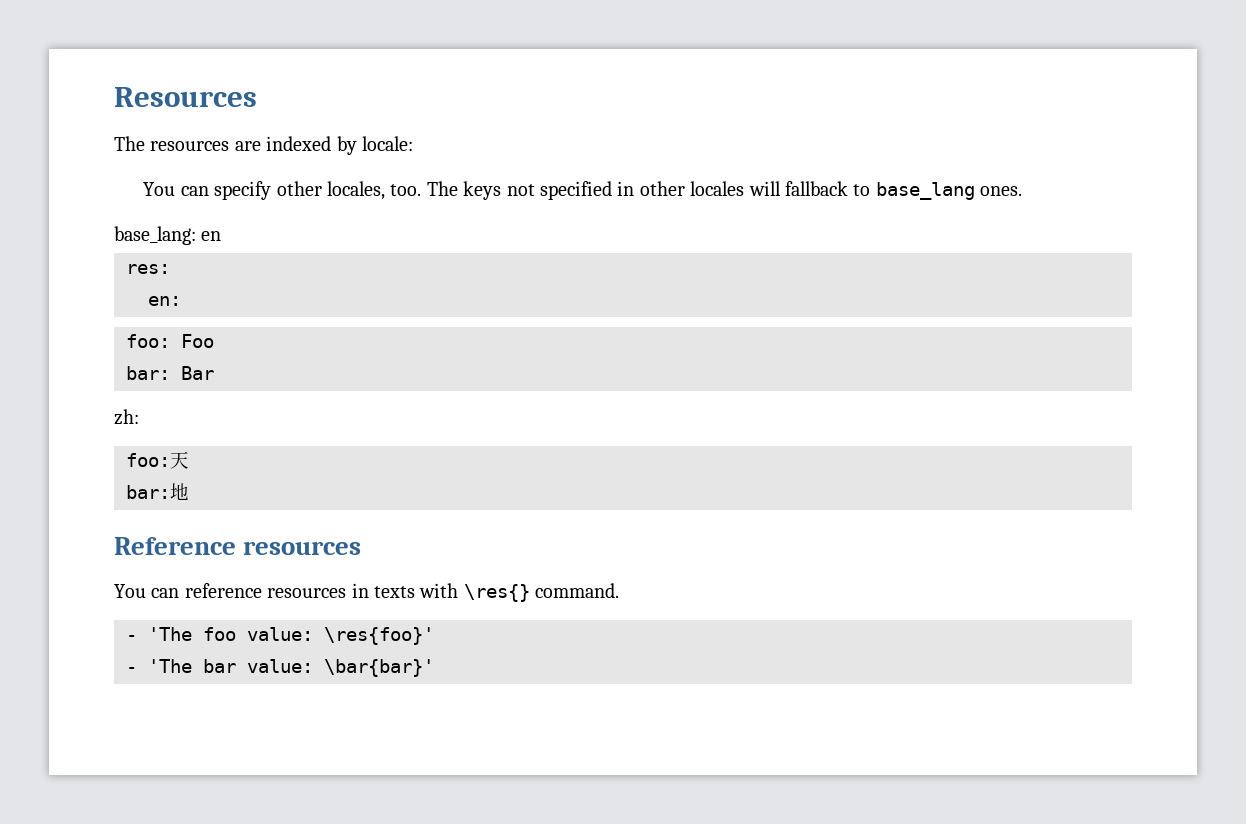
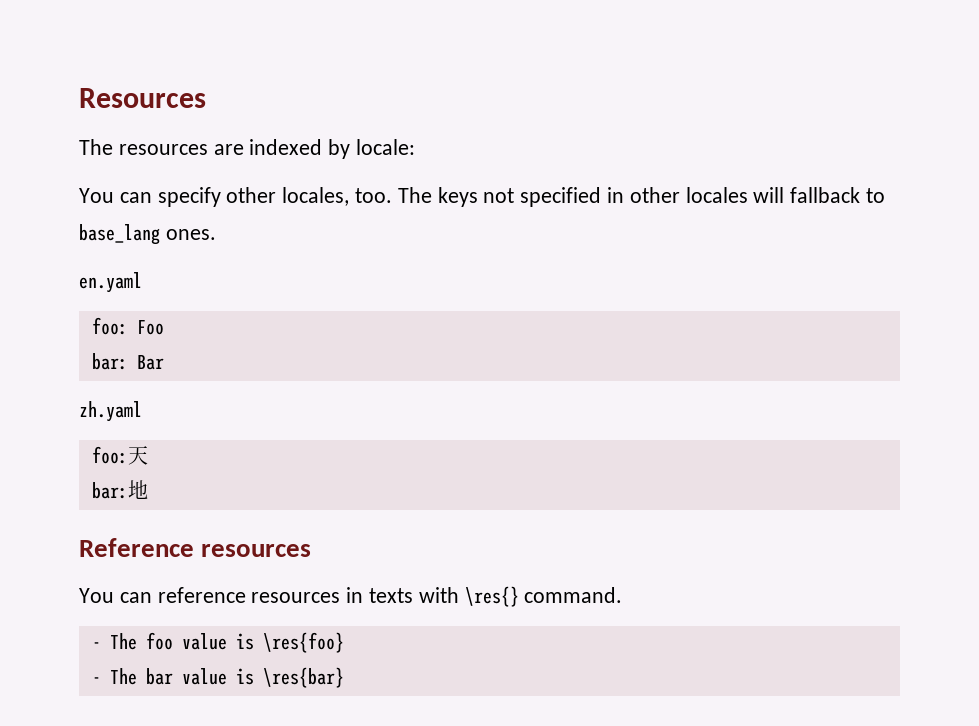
[114,226,222,245] [126,264,170,274] [148,296,181,306] base_lang: en // res: // en: -> [79,272,142,293] en.yaml
[114,409,139,425] zh: -> [79,401,142,422] zh.yaml
[148,627,434,645] [126,659,434,677] 'The foo value: \res{foo}' // - 'The bar value: \bar{bar}' -> [109,632,344,653] [91,667,344,688] The foo value is \res{foo} // - The bar value is \res{bar}

